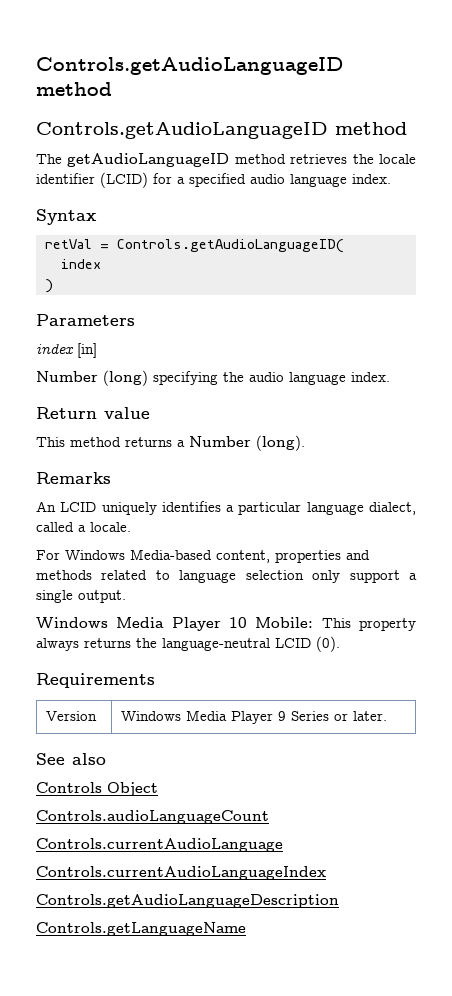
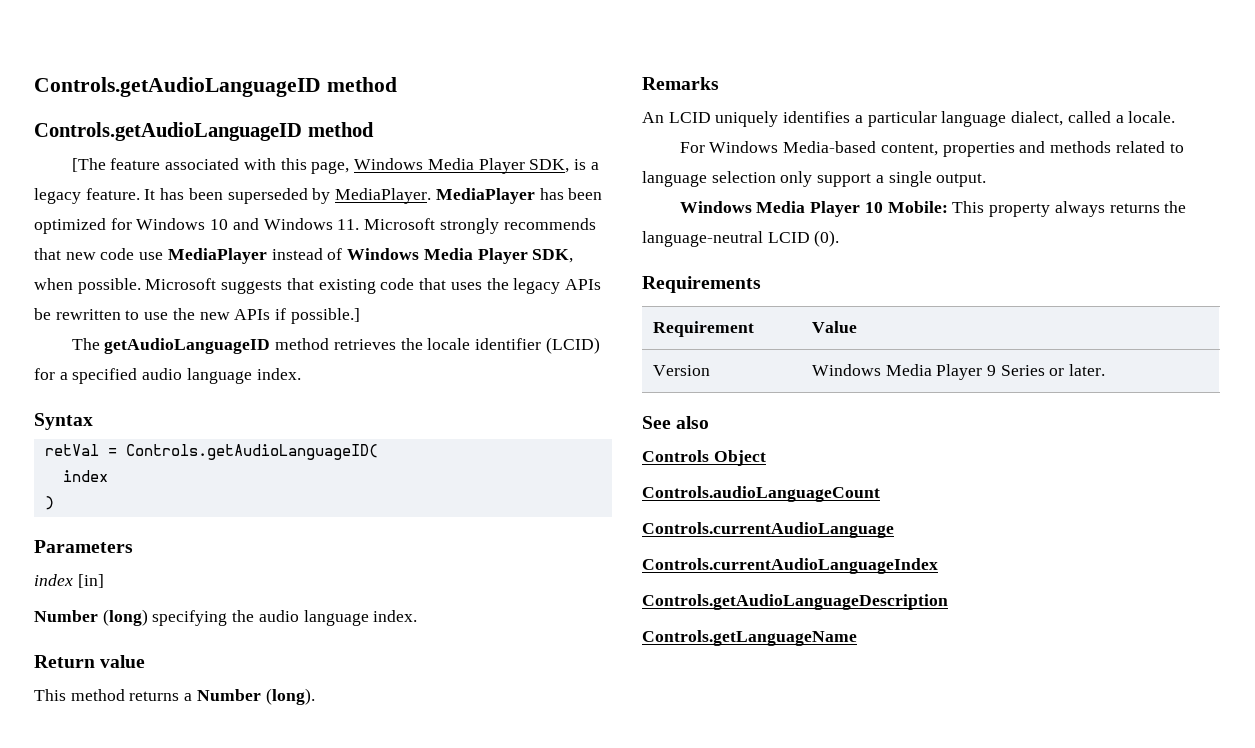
(407, 128) none -> [71,158,599,174] [34,188,603,204] [34,218,596,234] [34,248,574,264] [34,278,601,294] [34,308,360,324] // [The feature associated with this page, Windows Media Player SDK, is a legacy feature. It has been superseded by MediaPlayer. MediaPlayer has been optimized for Windows 10 and Windows 11. Microsoft strongly recommends that new code use MediaPlayer instead of Windows Media Player SDK, when possible. Microsoft suggests that existing code that uses the legacy APIs be rewritten to use the new APIs if possible.]
(155, 680) none -> [652,321,754,337] [811,321,857,333] // Requirement | Value

